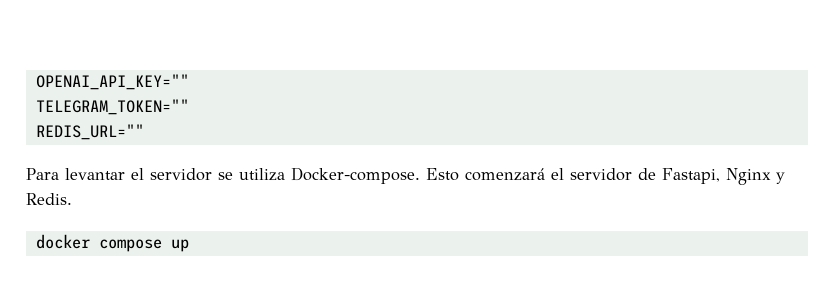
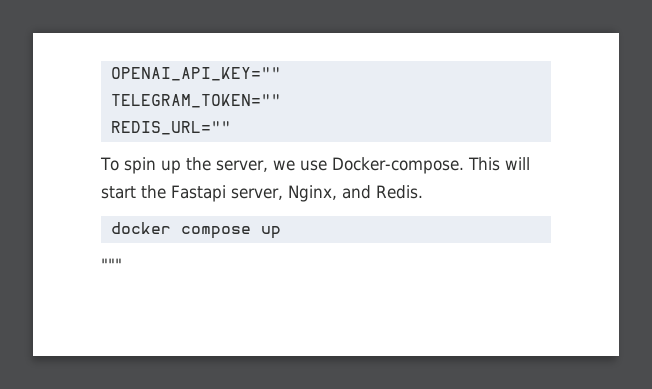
[26,167,785,185] Para levantar el servidor se utiliza Docker-compose. Esto comenzará el servidor de Fastapi, Nginx y -> [100,157,530,174] [101,185,371,202] To spin up the server, we use Docker-compose. This will start the Fastapi server, Nginx, and
(189, 245) none -> [101,258,122,271] // """

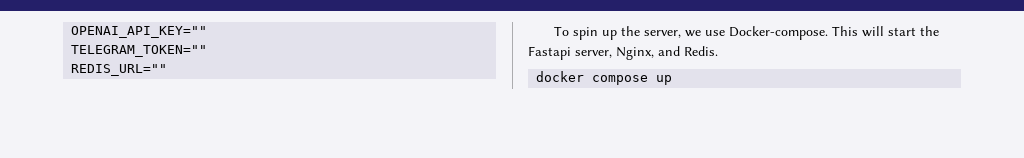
[101,258,122,271] // """ -> (673, 80) none

